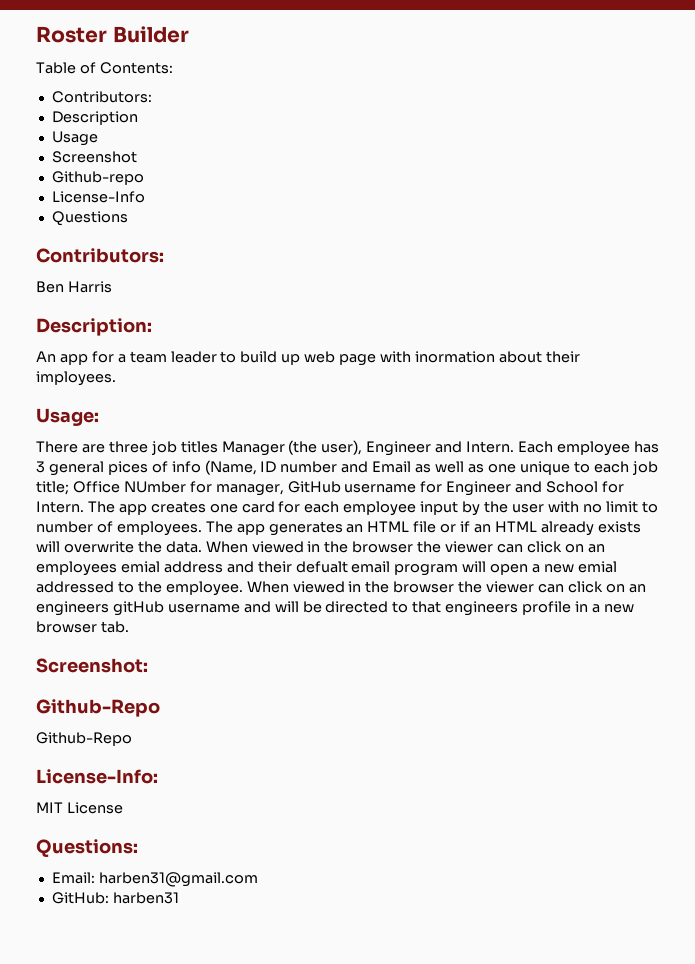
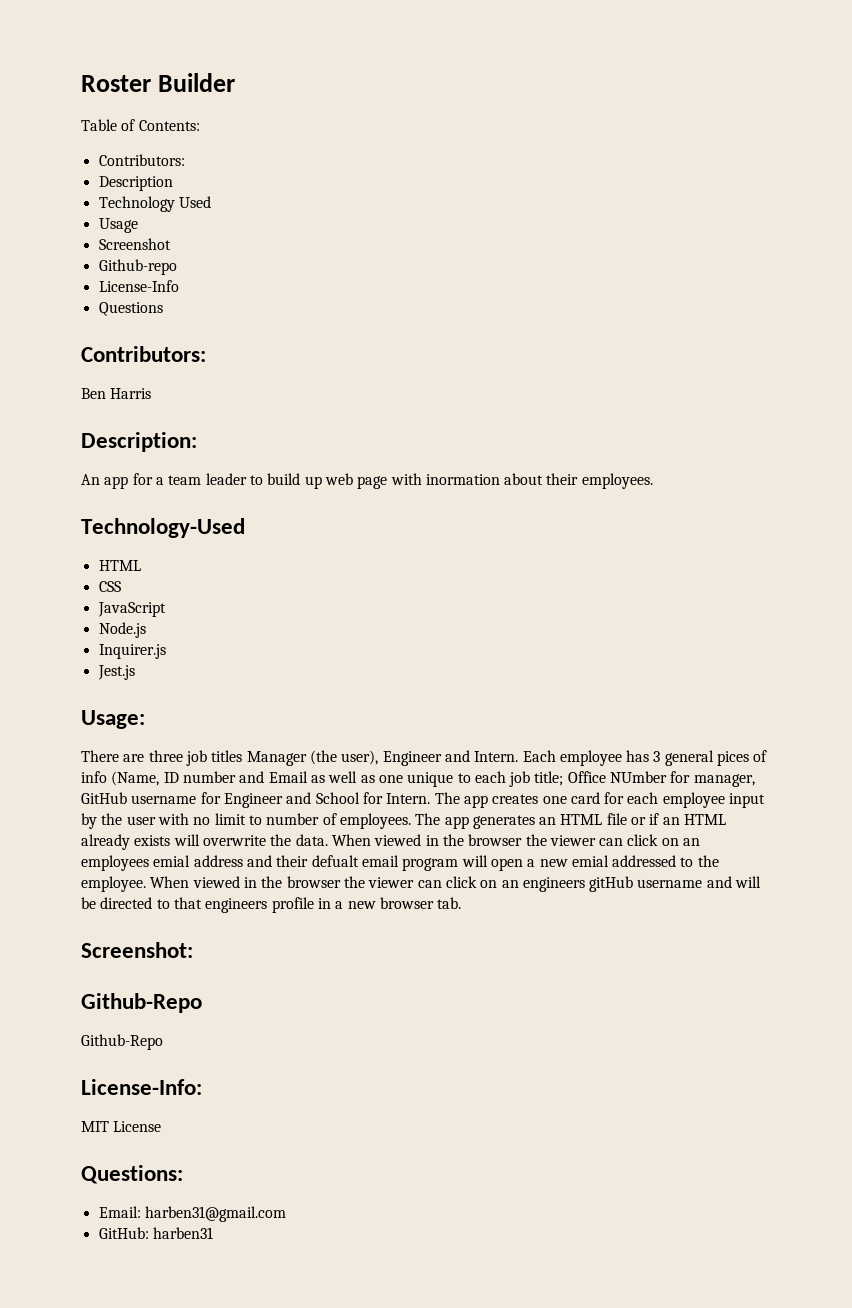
(138, 118) none -> [98,196,211,212] // Technology Used
[36,371,116,386] imployees. -> [581,473,653,489] [81,518,245,538] [98,560,141,571] [98,581,121,592] [97,602,166,617] [98,622,146,638] [98,644,166,659] [97,665,135,680] employees. // Technology-Used // HTML // CSS // JavaScript // Node.js // Inquirer.js // Jest.js

